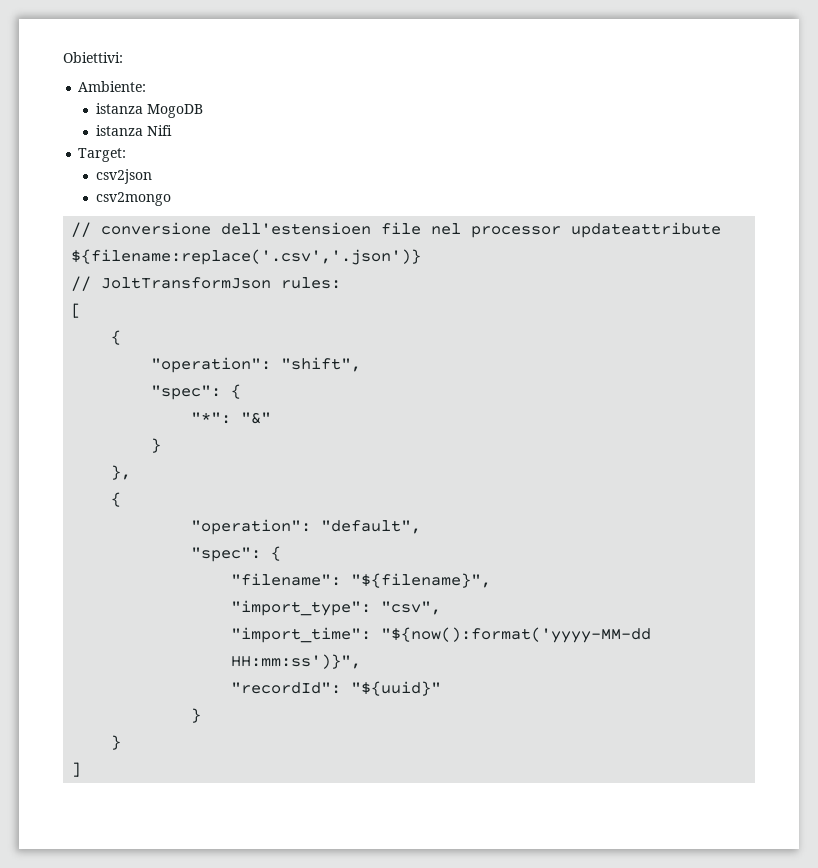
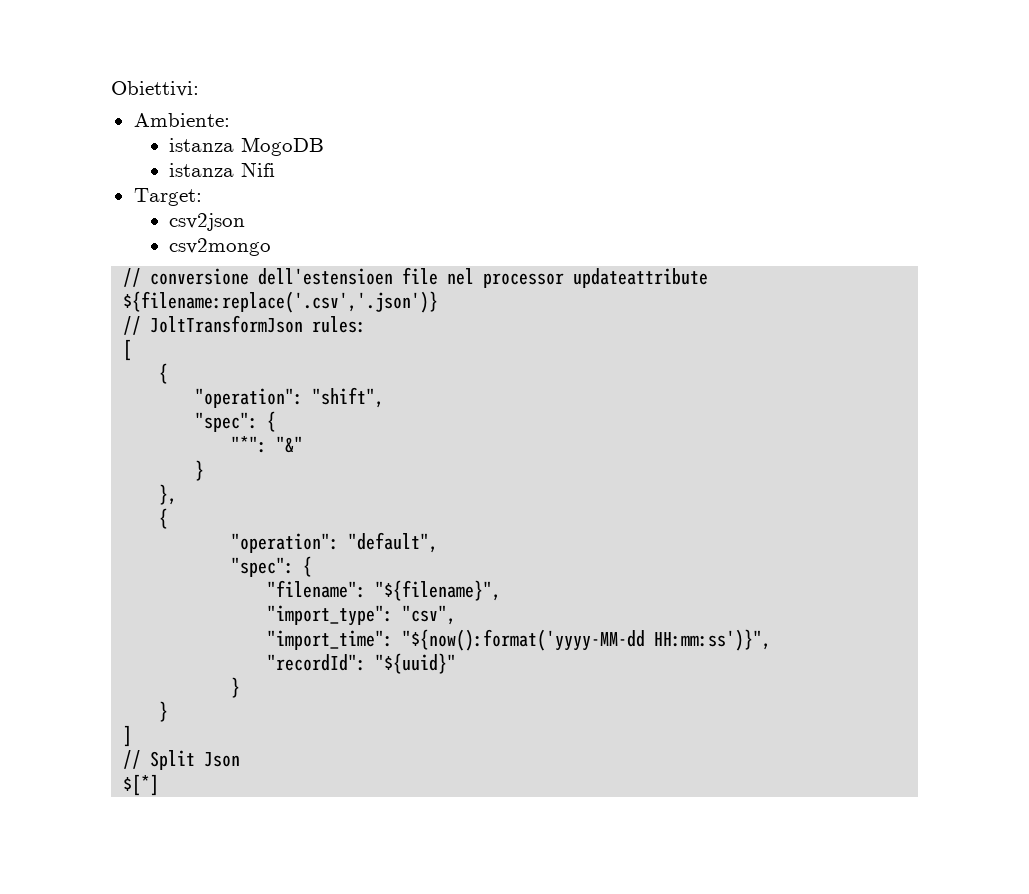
(82, 769) none -> [123,750,241,770] [123,774,160,796] // // Split Json // $[*]

